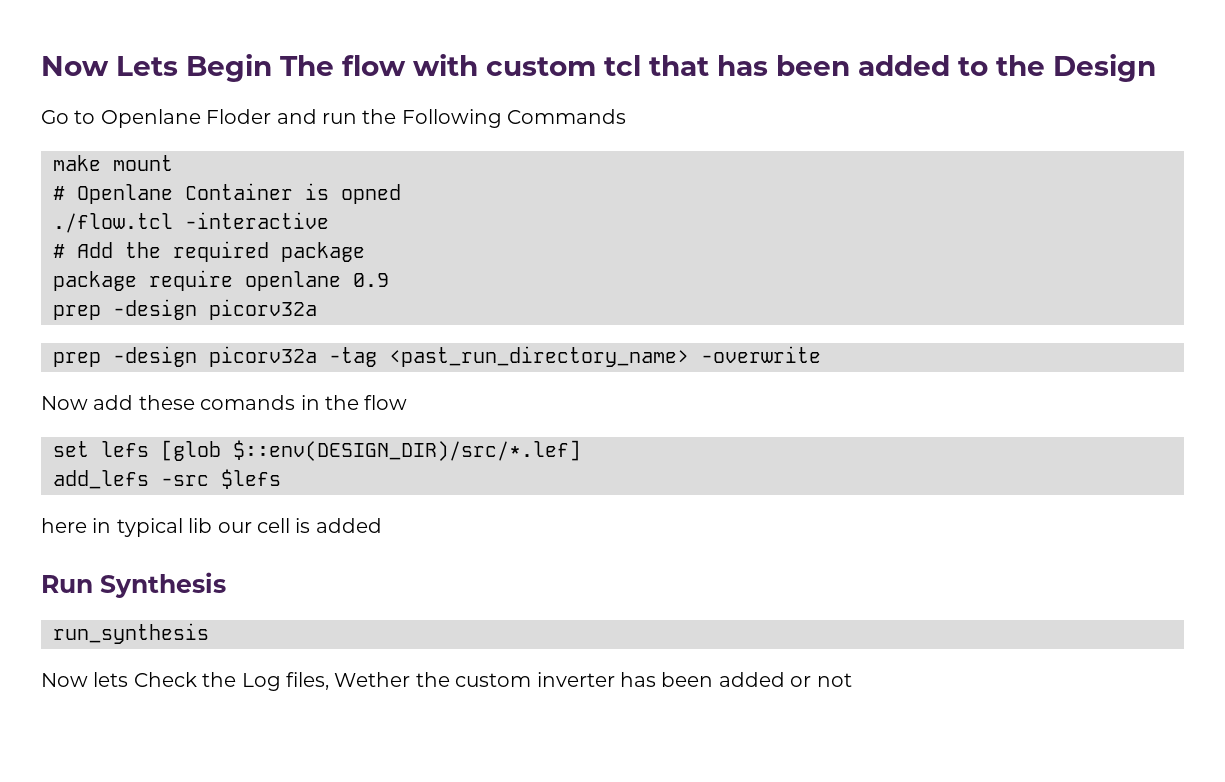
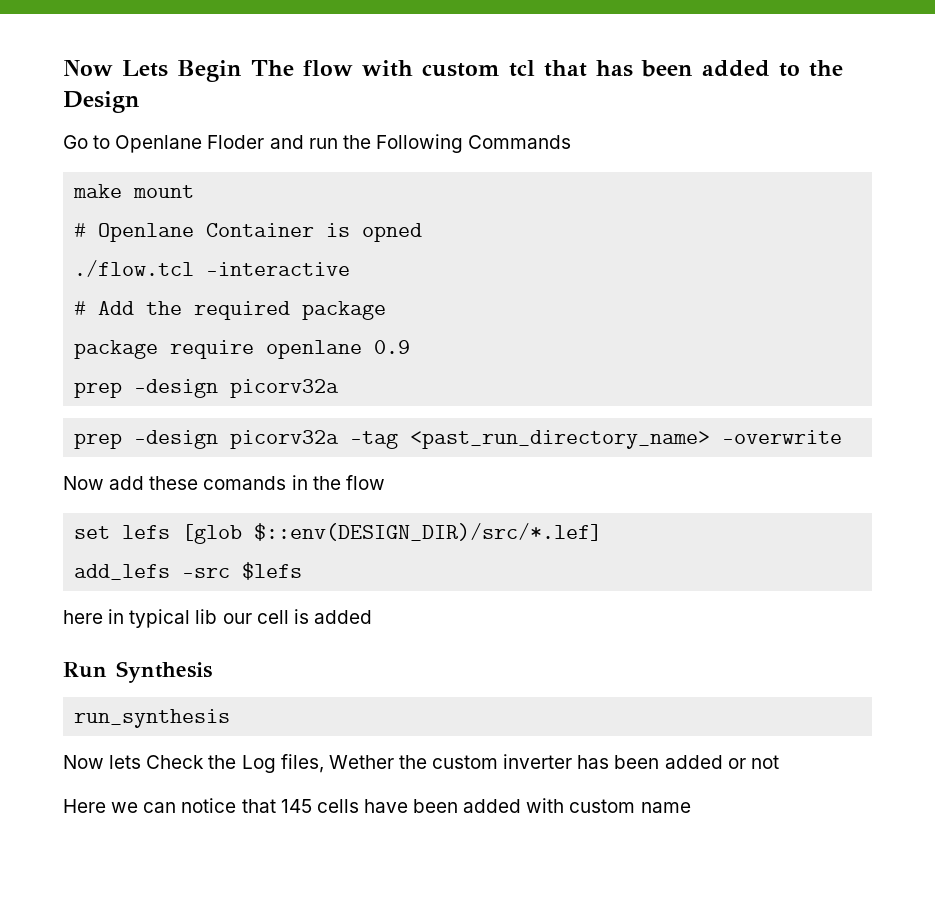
(852, 680) none -> [63,798,691,813] // Here we can notice that 145 cells have been added with custom name

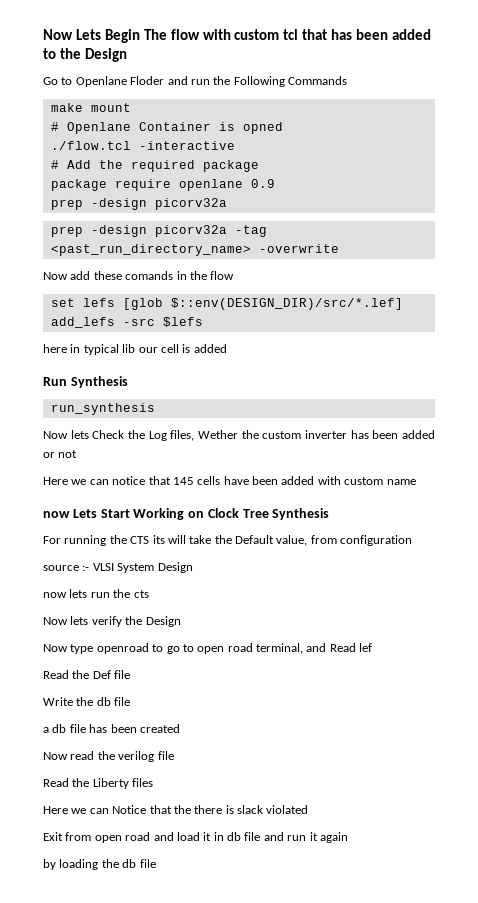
(691, 807) none -> [43,508,330,520] [43,535,413,546] [43,562,193,573] [43,589,149,598] [43,616,181,627] [43,643,373,654] [43,670,131,679] [43,697,131,706] [43,724,180,733] [43,751,174,762] [43,778,154,789] [43,805,309,814] [43,832,348,843] [43,859,156,870] // now Lets Start Working on Clock Tree Synthesis // For running the CTS its will take the Default value, from configuration // source :- VLSI System Design // now lets run the cts // Now lets verify the Design // Now type openroad to go to open road terminal, and Read lef // Read the Def file // Write the db file // a db file has been created // Now read the verilog file // Read the Liberty files // Here we can Notice that the there is slack violated // Exit from open road and load it in db file and run it again // by loading the db file

